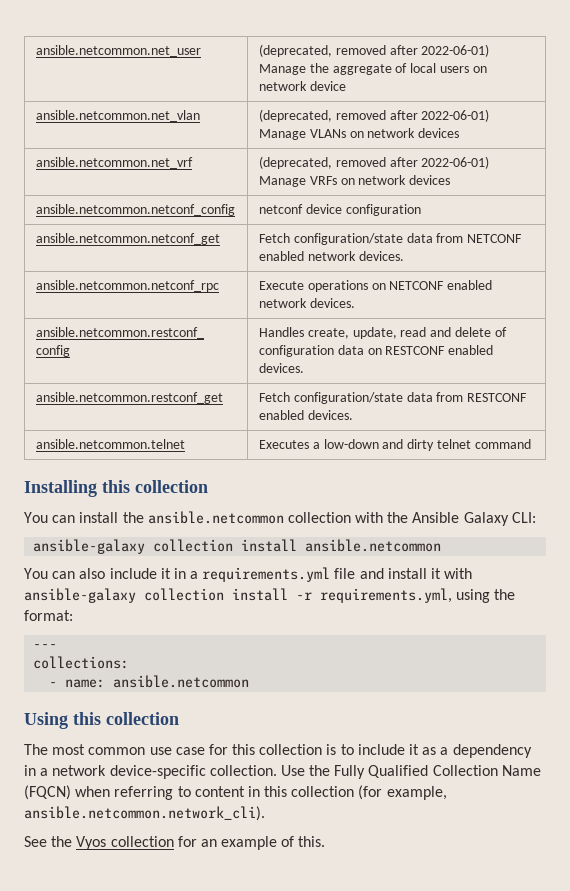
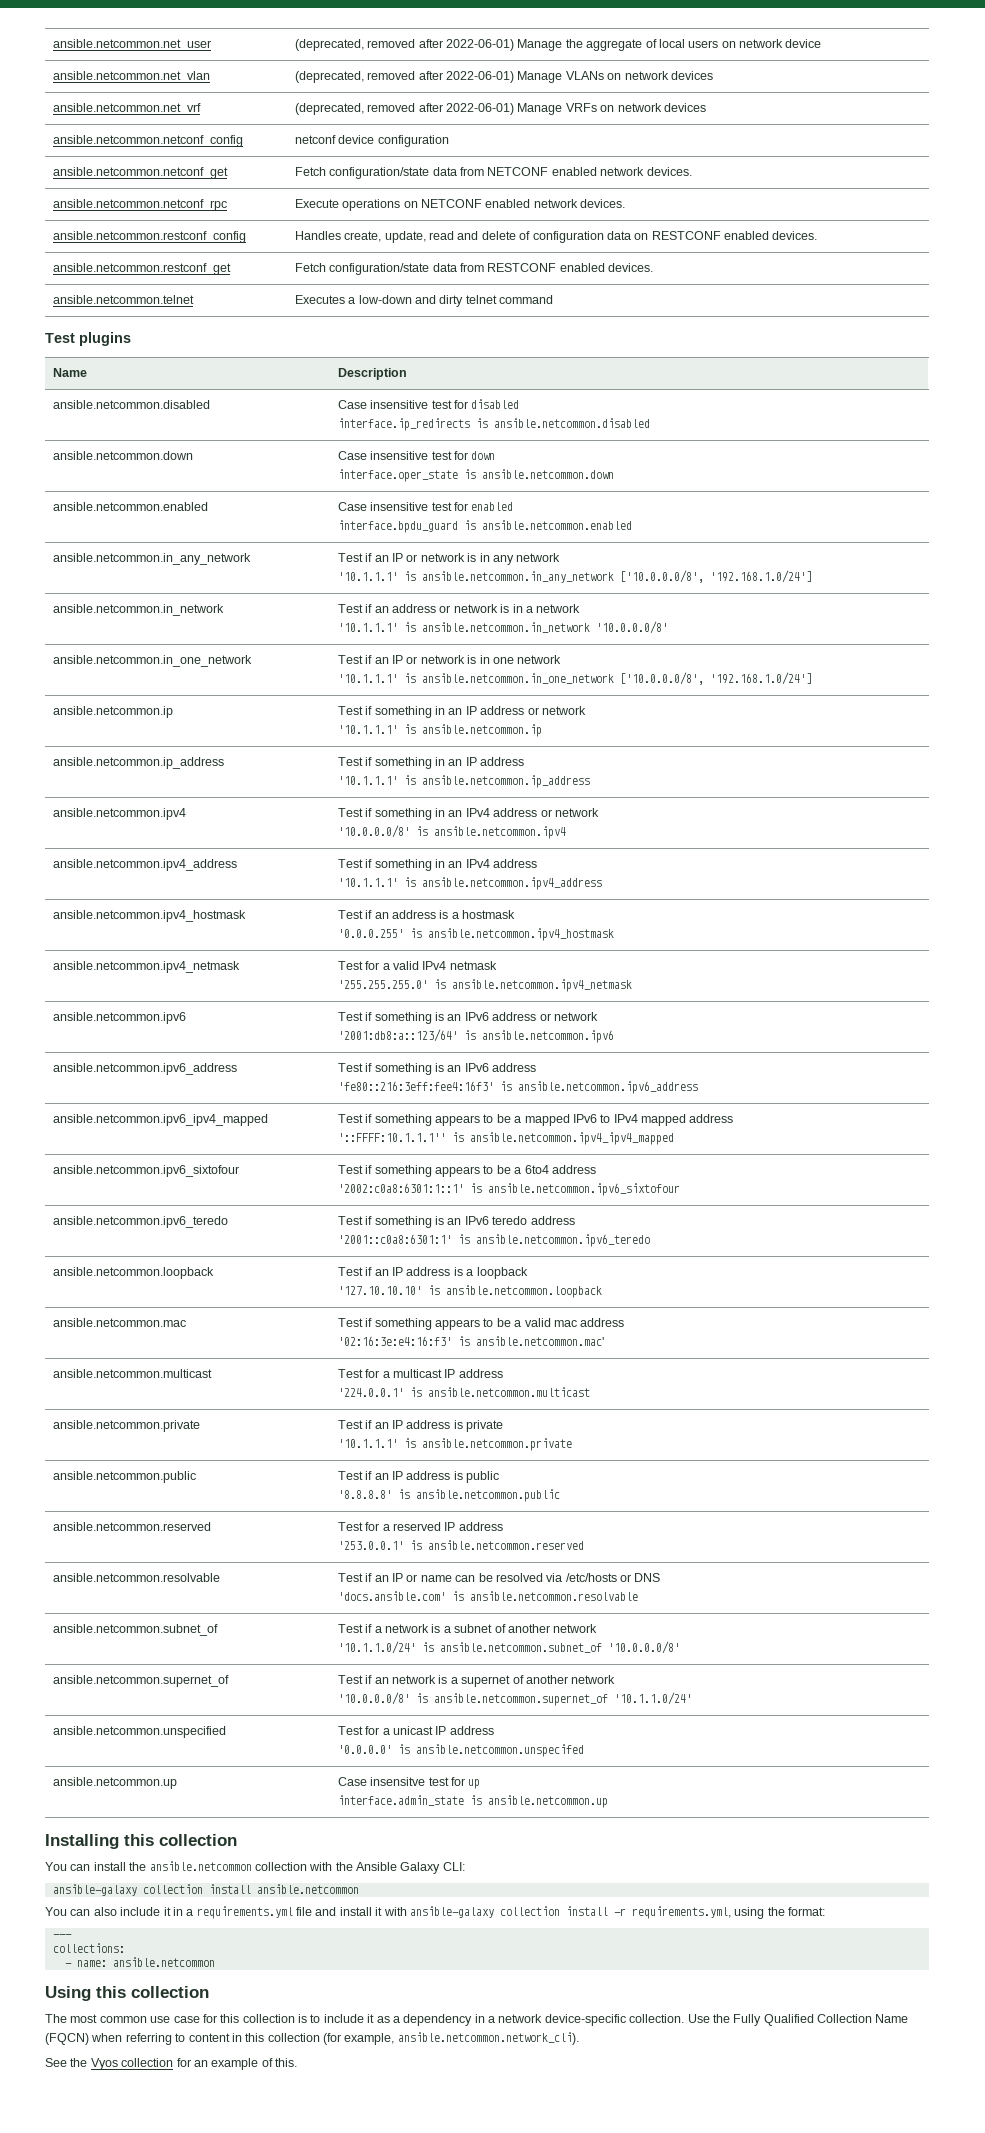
(531, 444) none -> [45,332,131,346] [52,368,87,377] [337,368,407,380] [52,400,210,409] [337,399,520,409] [337,418,650,431] [52,451,193,460] [337,451,496,460] [337,469,614,482] [52,502,208,511] [337,502,514,511] [337,520,632,533] [52,553,251,565] [337,553,561,565] [337,570,812,583] [52,604,224,616] [337,604,581,613] [337,621,668,634] [52,655,252,667] [337,655,562,664] [337,672,812,685] [52,706,173,718] [337,706,586,718] [337,724,542,737] [52,757,224,769] [337,757,525,769] [337,775,590,788] [52,808,186,820] [337,808,599,820] [337,825,566,839] [52,859,237,871] [337,859,538,871] [337,877,602,890] [52,910,246,922] [337,910,516,919] [337,928,614,941] [52,961,240,973] [337,961,497,970] [337,979,632,992] [52,1012,186,1024] [337,1012,598,1024] [337,1029,614,1043] [52,1063,237,1075] [337,1063,537,1075] [337,1081,698,1094] [52,1114,268,1126] [337,1114,734,1126] [337,1132,674,1145] [52,1165,239,1177] [337,1165,596,1177] [337,1183,680,1196] [52,1216,228,1228] [337,1216,575,1228] [337,1234,650,1247] [52,1267,214,1279] [337,1267,528,1279] [337,1285,602,1298] [52,1318,186,1327] [337,1318,625,1330] [337,1336,604,1346] [52,1369,212,1378] [337,1369,503,1378] [337,1387,590,1397] [52,1420,200,1432] [337,1420,504,1432] [337,1438,572,1451] [52,1471,196,1483] [337,1471,500,1483] [337,1489,560,1502] [52,1522,211,1531] [337,1522,503,1531] [337,1540,584,1550] [52,1573,220,1582] [337,1573,661,1582] [337,1591,638,1601] [52,1624,218,1636] [337,1624,598,1633] [337,1641,680,1654] [52,1675,229,1687] [337,1675,616,1687] [337,1692,692,1706] [52,1726,226,1738] [337,1726,494,1735] [337,1744,584,1757] [52,1777,177,1789] [337,1777,481,1789] [337,1795,608,1808] // Test plugins // Name | Description // ansible.netcommon.disabled | Case insensitive test for disabled // interface.ip_redirects is ansible.netcommon.disabled // ansible.netcommon.down | Case insensitive test for down // interface.oper_state is ansible.netcommon.down // ansible.netcommon.enabled | Case insensitive test for enabled // interface.bpdu_guard is ansible.netcommon.enabled // ansible.netcommon.in_any_network | Test if an IP or network is in any network // '10.1.1.1' is ansible.netcommon.in_any_network ['10.0.0.0/8', '192.168.1.0/24'] // ansible.netcommon.in_network | Test if an address or network is in a network // '10.1.1.1' is ansible.netcommon.in_network '10.0.0.0/8' // ansible.netcommon.in_one_network | Test if an IP or network is in one network // '10.1.1.1' is ansible.netcommon.in_one_network ['10.0.0.0/8', '192.168.1.0/24'] // ansible.netcommon.ip | Test if something in an IP address or network // '10.1.1.1' is ansible.netcommon.ip // ansible.netcommon.ip_address | Test if something in an IP address // '10.1.1.1' is ansible.netcommon.ip_address // ansible.netcommon.ipv4 | Test if something in an IPv4 address or network // '10.0.0.0/8' is ansible.netcommon.ipv4 // ansible.netcommon.ipv4_address | Test if something in an IPv4 address // '10.1.1.1' is ansible.netcommon.ipv4_address // ansible.netcommon.ipv4_hostmask | Test if an address is a hostmask // '0.0.0.255' is ansible.netcommon.ipv4_hostmask // ansible.netcommon.ipv4_netmask | Test for a valid IPv4 netmask // '255.255.255.0' is ansible.netcommon.ipv4_netmask // ansible.netcommon.ipv6 | Test if something is an IPv6 address or network // '2001:db8:a::123/64' is ansible.netcommon.ipv6 // ansible.netcommon.ipv6_address | Test if something is an IPv6 address // 'fe80::216:3eff:fee4:16f3' is ansible.netcommon.ipv6_address // ansible.netcommon.ipv6_ipv4_mapped | Test if something appears to be a mapped IPv6 to IPv4 mapped address // '::FFFF:10.1.1.1'' is ansible.netcommon.ipv4_ipv4_mapped // ansible.netcommon.ipv6_sixtofour | Test if something appears to be a 6to4 address // '2002:c0a8:6301:1::1' is ansible.netcommon.ipv6_sixtofour // ansible.netcommon.ipv6_teredo | Test if something is an IPv6 teredo address // '2001::c0a8:6301:1' is ansible.netcommon.ipv6_teredo // ansible.netcommon.loopback | Test if an IP address is a loopback // '127.10.10.10' is ansible.netcommon.loopback // ansible.netcommon.mac | Test if something appears to be a valid mac address // '02:16:3e:e4:16:f3' is ansible.netcommon.mac' // ansible.netcommon.multicast | Test for a multicast IP address // '224.0.0.1' is ansible.netcommon.multicast // ansible.netcommon.private | Test if an IP address is private // '10.1.1.1' is ansible.netcommon.private // ansible.netcommon.public | Test if an IP address is public // '8.8.8.8' is ansible.netcommon.public // ansible.netcommon.reserved | Test for a reserved IP address // '253.0.0.1' is ansible.netcommon.reserved // ansible.netcommon.resolvable | Test if an IP or name can be resolved via /etc/hosts or DNS // 'docs.ansible.com' is ansible.netcommon.resolvable // ansible.netcommon.subnet_of | Test if a network is a subnet of another network // '10.1.1.0/24' is ansible.netcommon.subnet_of '10.0.0.0/8' // ansible.netcommon.supernet_of | Test if an network is a supernet of another network // '10.0.0.0/8' is ansible.netcommon.supernet_of '10.1.1.0/24' // ansible.netcommon.unspecified | Test for a unicast IP address // '0.0.0.0' is ansible.netcommon.unspecifed // ansible.netcommon.up | Case insensitve test for up // interface.admin_state is ansible.netcommon.up

